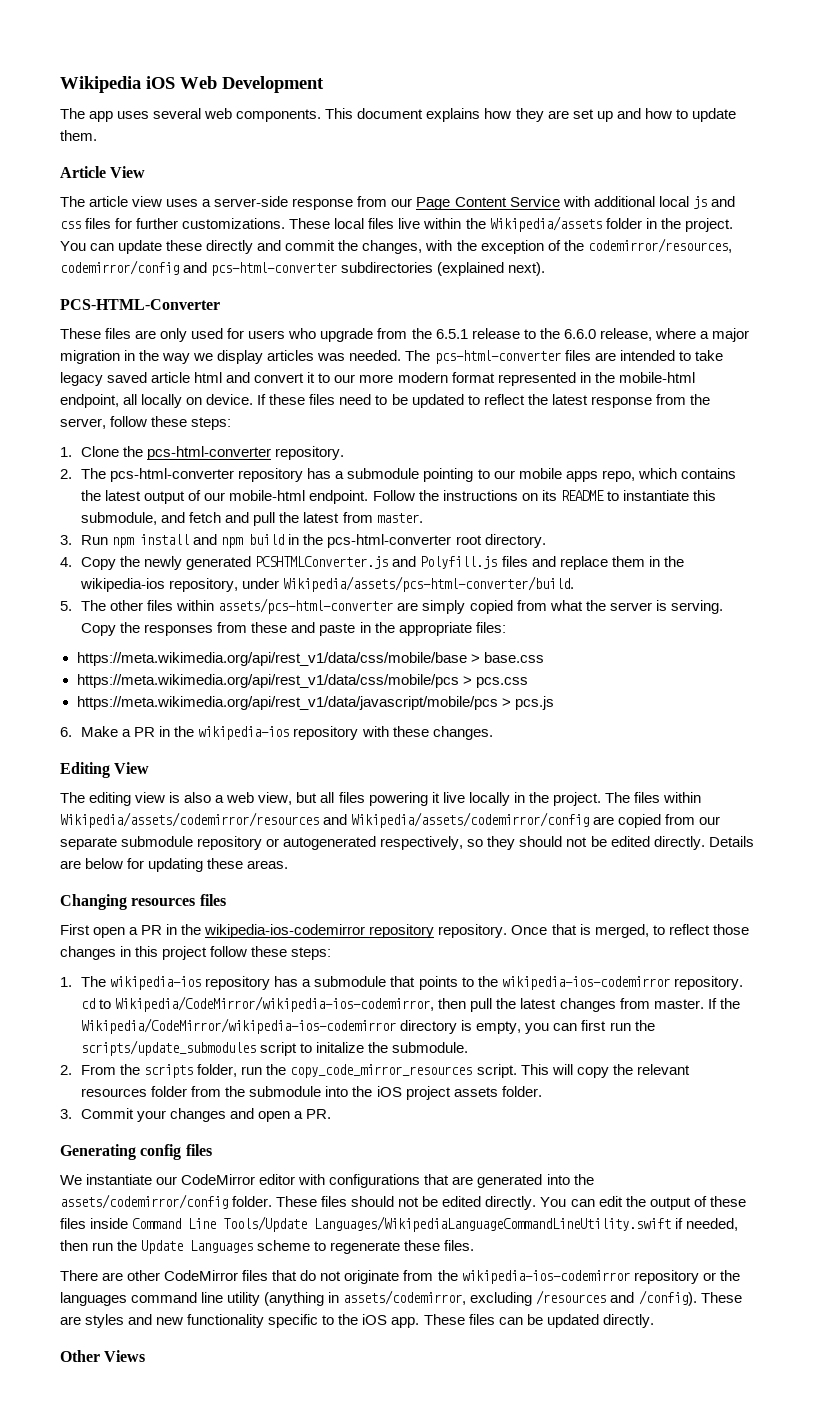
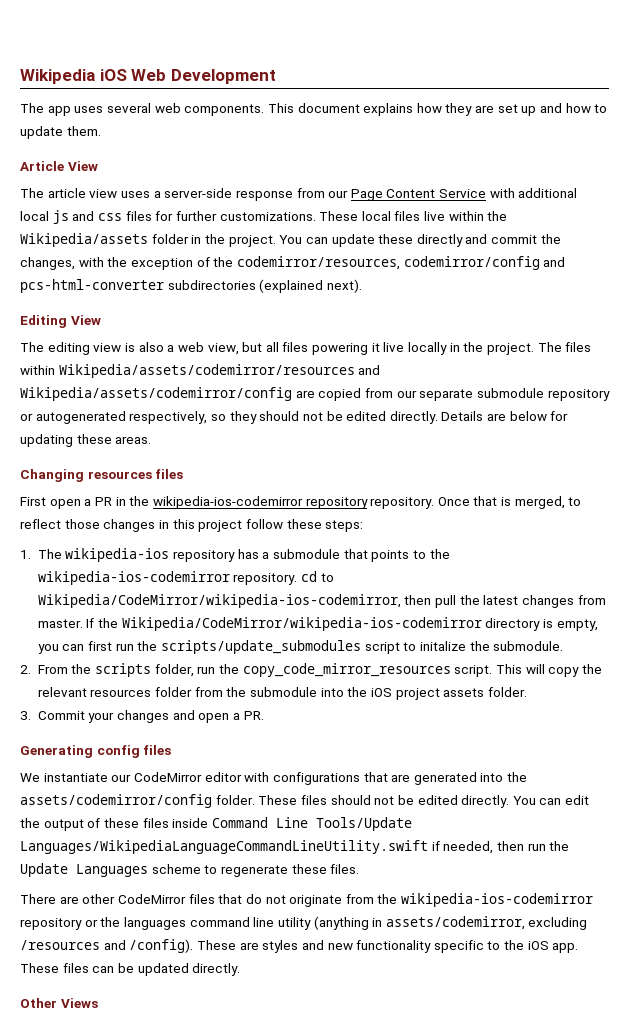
[60,299,220,310] [60,328,749,342] [60,350,723,364] [60,372,695,386] [60,394,710,408] [60,416,232,430] [60,446,345,460] [60,468,736,482] [81,490,716,504] [81,512,423,526] [60,534,546,548] [60,556,684,570] [80,576,575,592] [60,598,723,614] [81,622,506,636] [76,652,544,666] [76,674,528,688] [76,696,554,710] [60,726,493,740] // PCS-HTML-Converter // These files are only used for users who upgrade from the 6.5.1 release to the 6.6.0 release, where a major migration in the way we display articles was needed. The pcs-html-converter files are intended to take legacy saved article html and convert it to our more modern format represented in the mobile-html endpoint, all locally on device. If these files need to be updated to reflect the latest response from the server, follow these steps: // 1. Clone the pcs-html-converter repository. // 2. The pcs-html-converter repository has a submodule pointing to our mobile apps repo, which contains the latest output of our mobile-html endpoint. Follow the instructions on its README to instantiate this submodule, and fetch and pull the latest from master. // 3. Run npm install and npm build in the pcs-html-converter root directory. // 4. Copy the newly generated PCSHTMLConverter.js and Polyfill.js files and replace them in the wikipedia-ios repository, under Wikipedia/assets/pcs-html-converter/build. // 5. The other files within assets/pcs-html-converter are simply copied from what the server is serving. Copy the responses from these and paste in the appropriate files: // https://meta.wikimedia.org/api/rest_v1/data/css/mobile/base > base.css // https://meta.wikimedia.org/api/rest_v1/data/css/mobile/pcs > pcs.css // https://meta.wikimedia.org/api/rest_v1/data/javascript/mobile/pcs > pcs.js // 6. Make a PR in the wikipedia-ios repository with these changes. -> (362, 286) none

